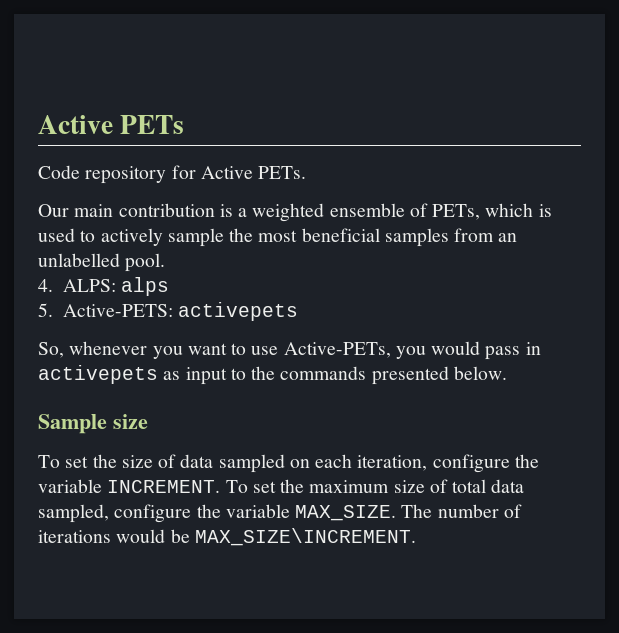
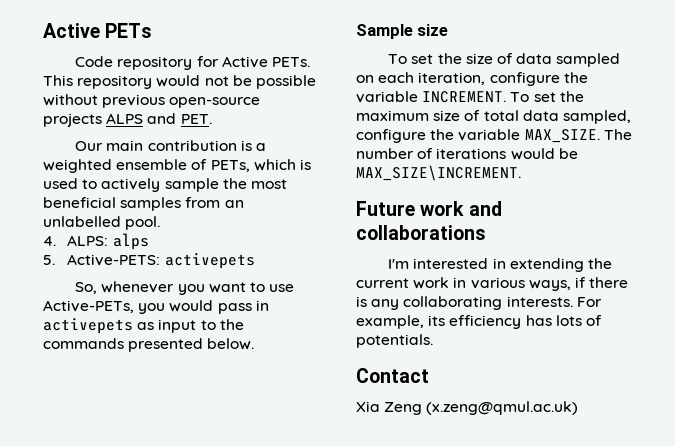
(307, 172) none -> [43,75,316,89] [43,94,261,108] [43,113,212,127] This repository would not be possible without previous open-source projects ALPS and PET.
(416, 537) none -> [356,201,502,216] [356,225,486,240] [388,258,612,272] [356,277,629,291] [356,296,602,310] [356,315,602,329] [356,334,433,348] [356,368,429,383] [356,401,579,415] // Future work and collaborations // I'm interested in extending the current work in various ways, if there is any collaborating interests. For example, its efficiency has lots of potentials. // Contact // Xia Zeng (x.zeng@qmul.ac.uk)

